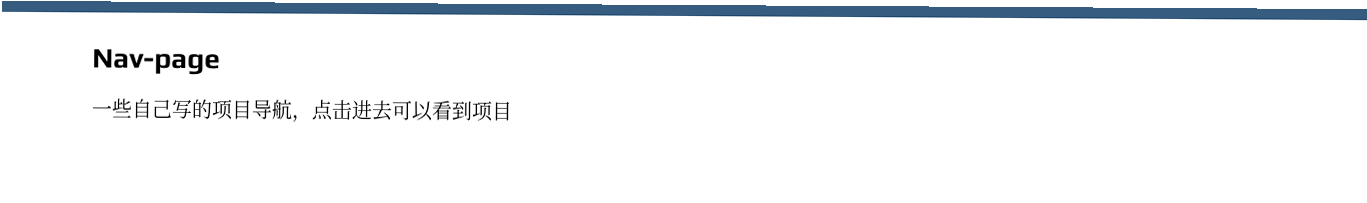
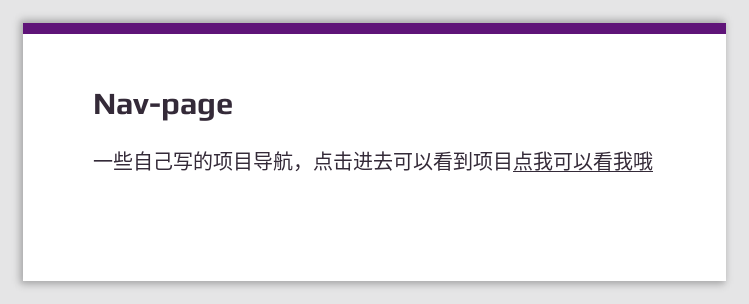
(512, 111) none -> [513,151,653,171] 点我可以看我哦

